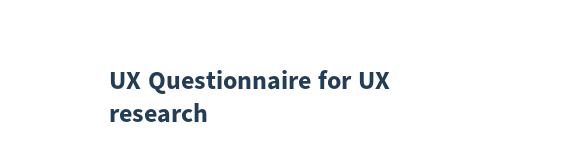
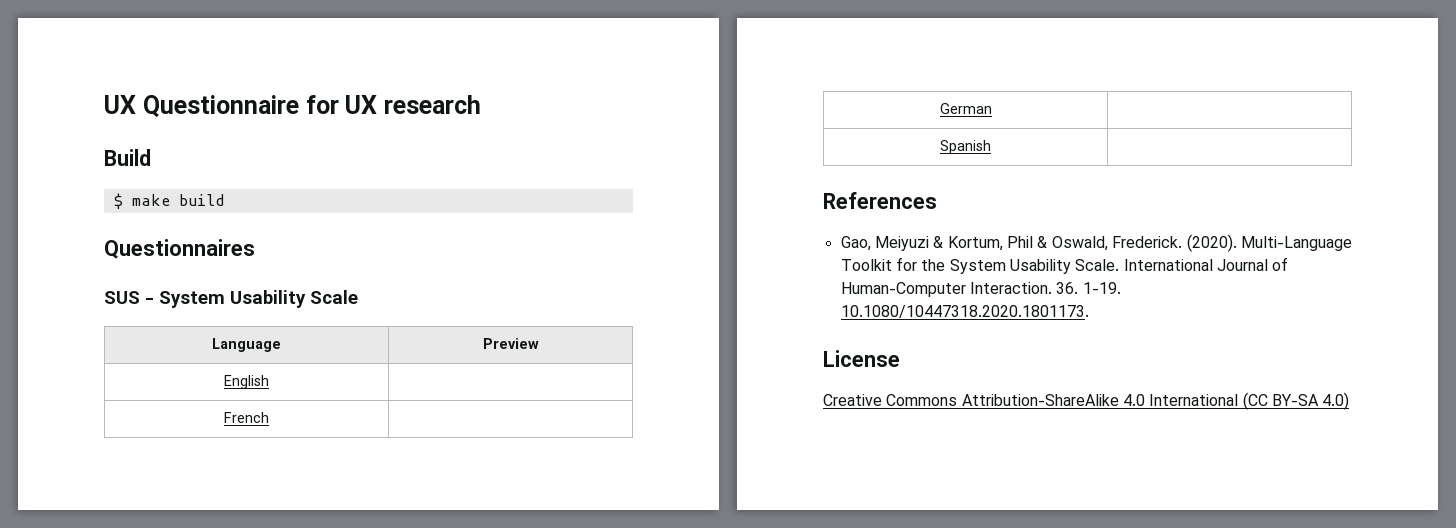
(208, 113) none -> [104,149,151,166] [113,193,224,209] [104,239,255,259] [104,290,358,308] [212,338,281,352] [482,338,539,349] [224,375,269,389] [224,412,269,423] [939,103,992,114] [940,140,991,154] [823,192,937,209] [840,234,1352,252] [840,257,1289,274] [840,282,1121,297] [840,305,1089,318] [823,350,900,367] [823,392,1350,410] // Build // $ make build // Questionnaires // SUS - System Usability Scale // Language | Preview // English | // French | // German | // Spanish | // References // Gao, Meiyuzi & Kortum, Phil & Oswald, Frederick. (2020). Multi-Language Toolkit for the System Usability Scale. International Journal of Human-Computer Interaction. 36. 1-19. 10.1080/10447318.2020.1801173. // License // Creative Commons Attribution-ShareAlike 4.0 International (CC BY-SA 4.0)

